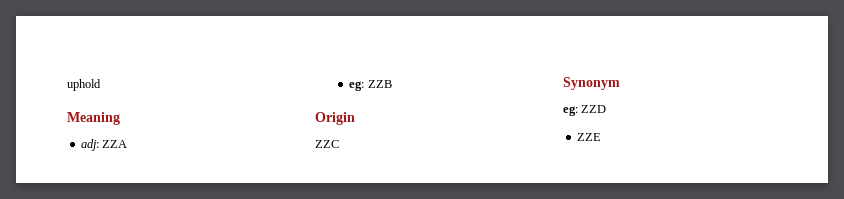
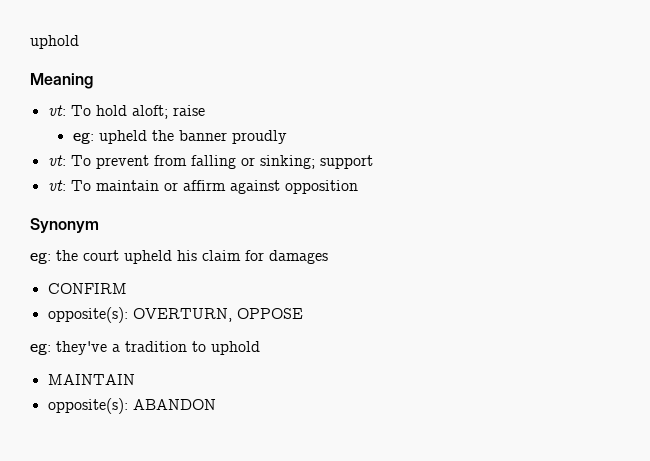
[80,139,128,151] [349,80,392,91] [315,112,355,125] [315,140,339,148] [563,77,620,90] [563,105,607,116] [576,133,601,141] adj: ZZA // eg: ZZB // Origin // ZZC // Synonym // eg: ZZD // ZZE -> [47,105,205,119] [72,130,287,144] [47,155,373,169] [47,180,358,194] [30,218,99,233] [30,250,328,264] [47,283,127,294] [47,307,303,323] [30,341,260,355] [47,374,135,385] [47,398,216,414] vt: To hold aloft; raise // eg: upheld the banner proudly // vt: To prevent from falling or sinking; support // vt: To maintain or affirm against opposition // Synonym // eg: the court upheld his claim for damages // CONFIRM // opposite(s): OVERTURN, OPPOSE // eg: they've a tradition to uphold // MAINTAIN // opposite(s): ABANDON

